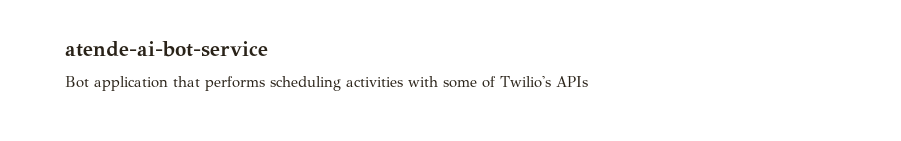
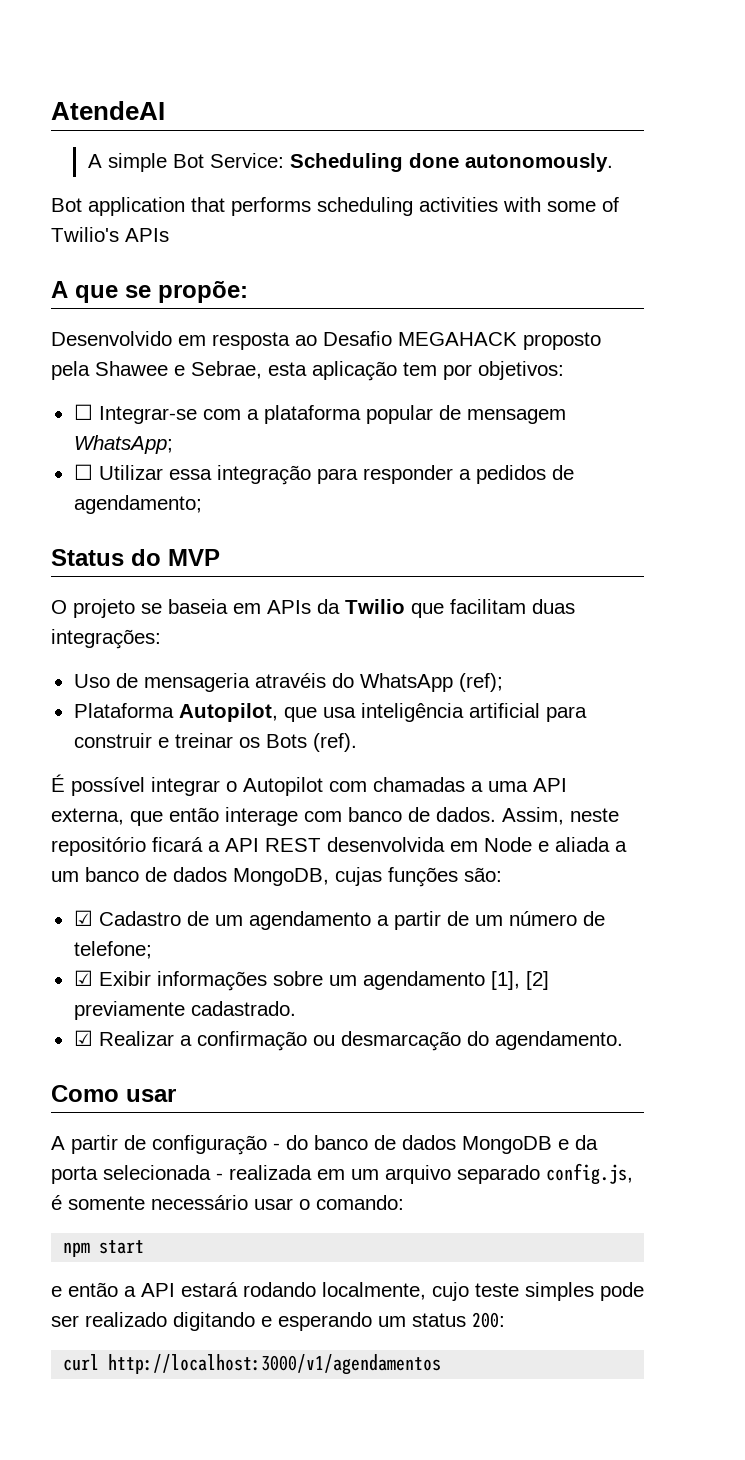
[65,41,268,57] atende-ai-bot-service -> [51,101,165,120] [87,153,613,172] AtendeAI // A simple Bot Service: Scheduling done autonomously.
(588, 81) none -> [51,280,248,303] [51,331,601,350] [51,361,564,381] [73,404,566,424] [73,435,173,454] [73,464,574,485] [73,495,202,514] [51,549,220,566] [51,599,575,618] [51,629,161,649] [73,673,503,692] [73,703,587,722] [73,733,357,752] [51,774,567,796] [51,807,619,826] [51,837,627,856] [51,867,502,887] [73,910,605,930] [73,941,152,959] [73,970,549,991] [73,1001,296,1020] [73,1030,623,1051] [51,1085,176,1102] [51,1135,598,1155] [51,1163,633,1185] [51,1195,404,1210] [63,1240,145,1257] [51,1282,644,1301] [51,1312,505,1331] [63,1354,442,1375] // A que se propõe: // Desenvolvido em resposta ao Desafio MEGAHACK proposto pela Shawee e Sebrae, esta aplicação tem por objetivos: // ☐ Integrar-se com a plataforma popular de mensagem WhatsApp; // ☐ Utilizar essa integração para responder a pedidos de agendamento; // Status do MVP // O projeto se baseia em APIs da Twilio que facilitam duas integrações: // Uso de mensageria atravéis do WhatsApp (ref); // Plataforma Autopilot, que usa inteligência artificial para construir e treinar os Bots (ref). // É possível integrar o Autopilot com chamadas a uma API externa, que então interage com banco de dados. Assim, neste repositório ficará a API REST desenvolvida em Node e aliada a um banco de dados MongoDB, cujas funções são: // ☑ Cadastro de um agendamento a partir de um número de telefone; // ☑ Exibir informações sobre um agendamento [1], [2] previamente cadastrado. // ☑ Realizar a confirmação ou desmarcação do agendamento. // Como usar // A partir de configuração - do banco de dados MongoDB e da porta selecionada - realizada em um arquivo separado config.js, é somente necessário usar o comando: // npm start // e então a API estará rodando localmente, cujo teste simples pode ser realizado digitando e esperando um status 200: // curl http://localhost:3000/v1/agendamentos

